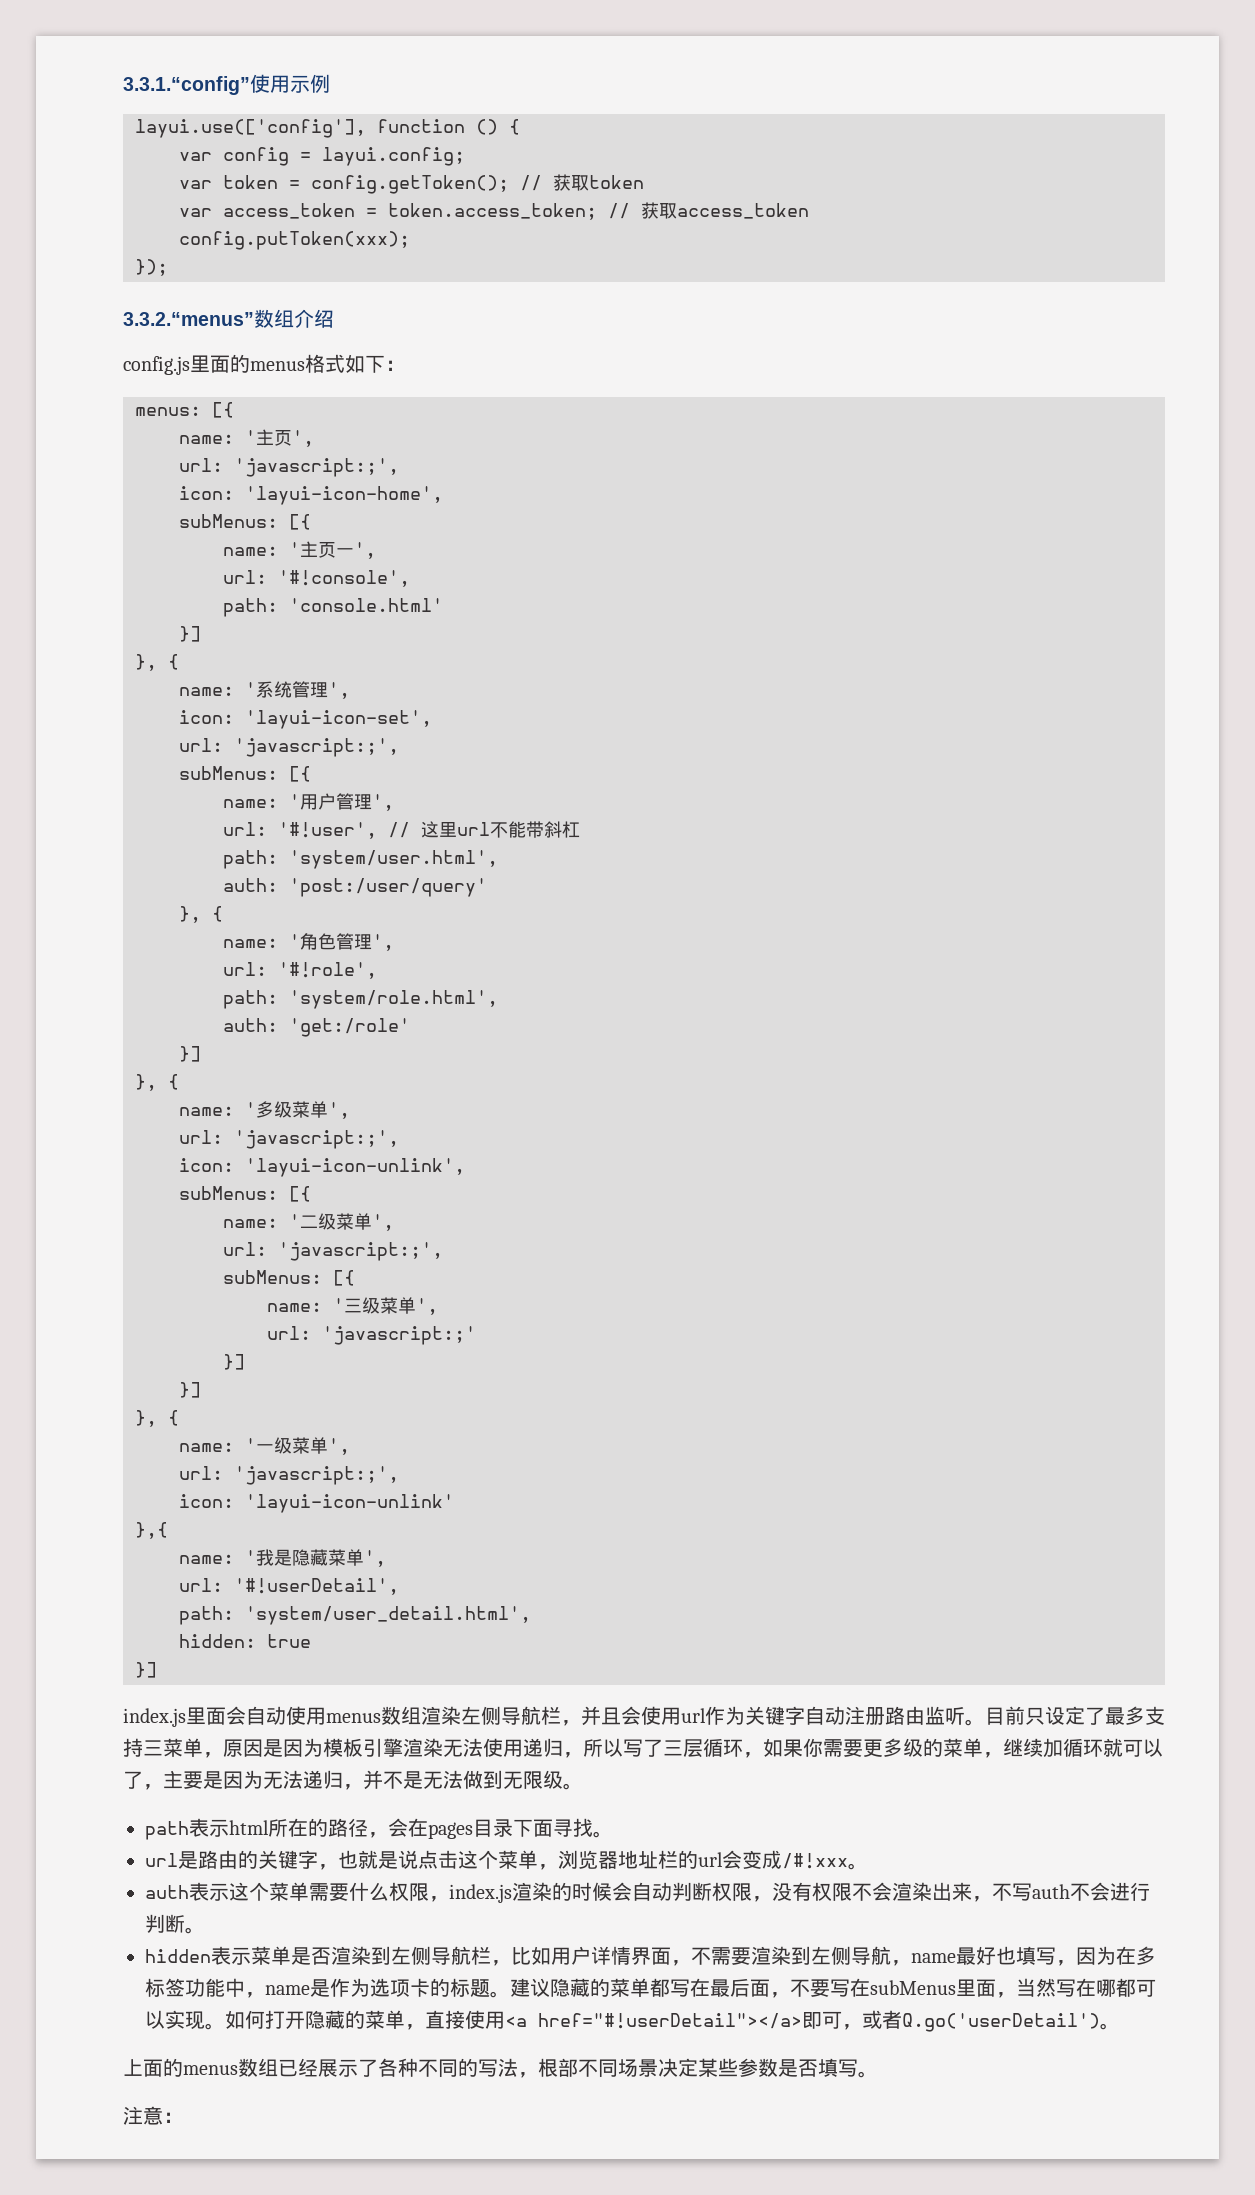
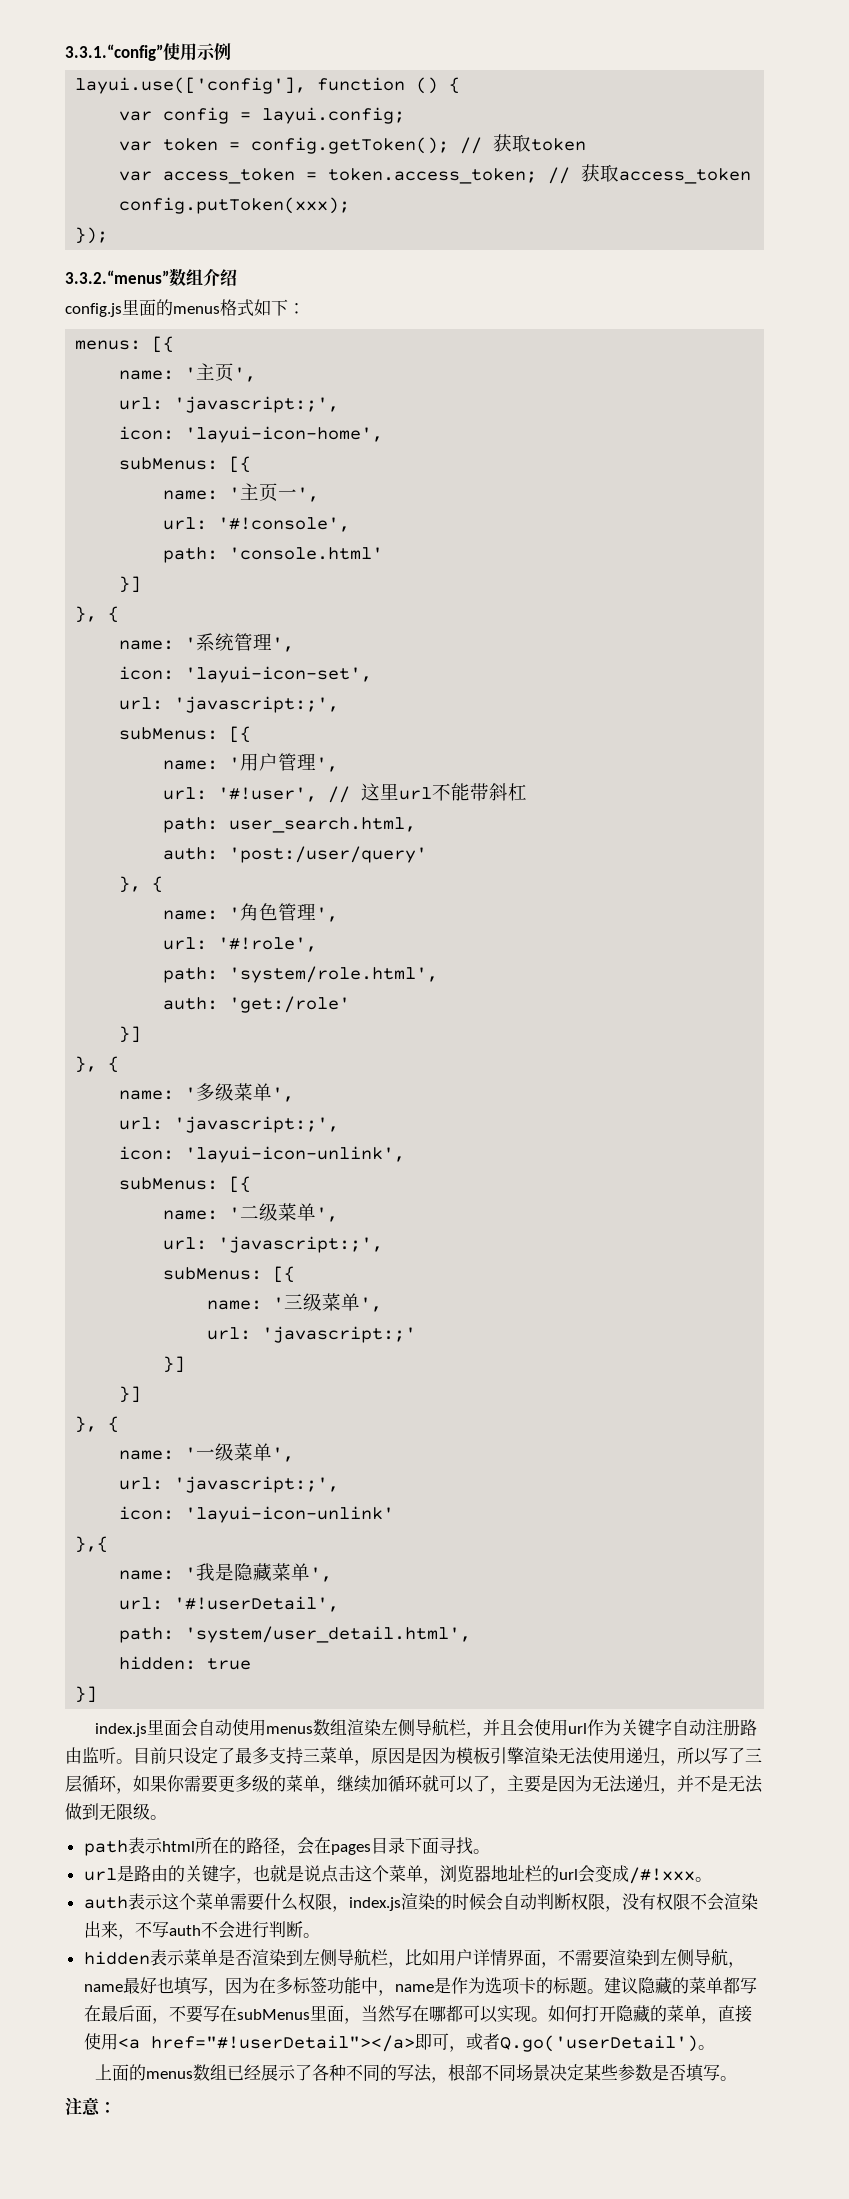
[289,850,498,869] 'system/user.html', -> [229,817,417,833] user_search.html,

